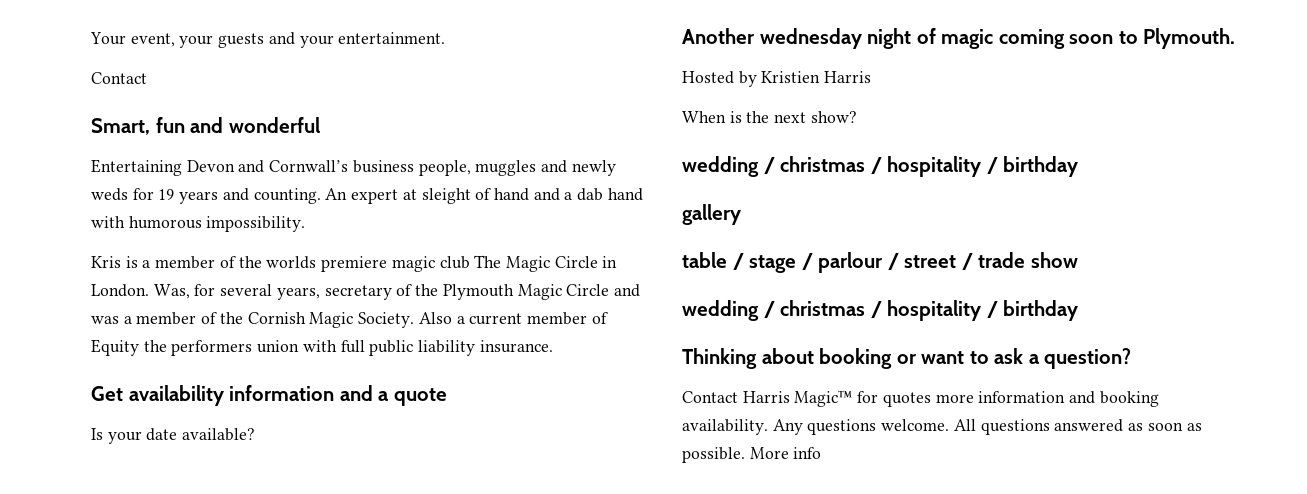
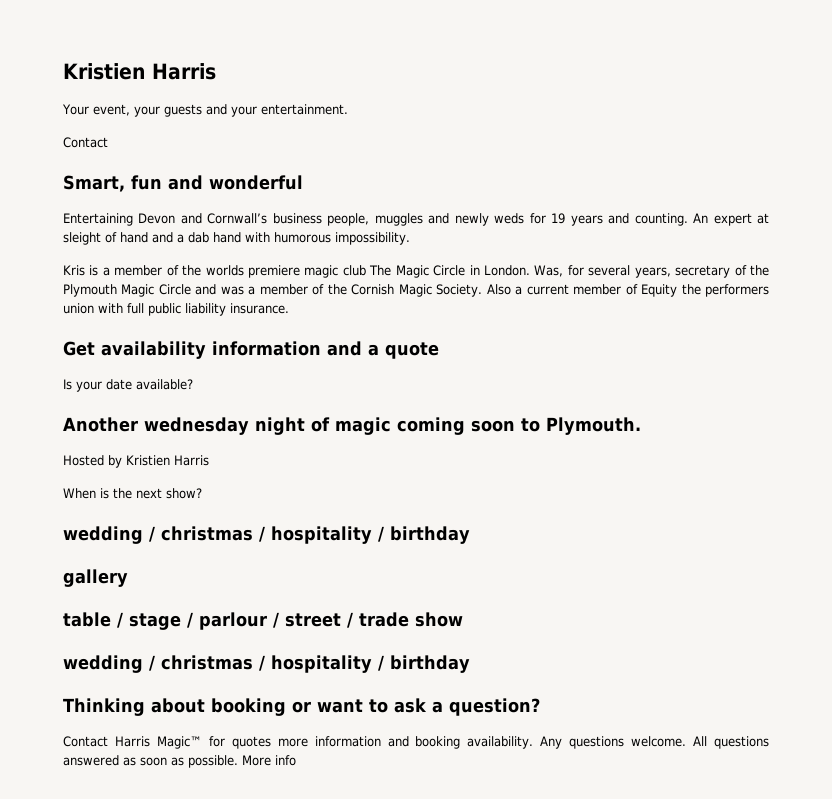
(90, 38) none -> [63,63,216,80] Kristien Harris //

